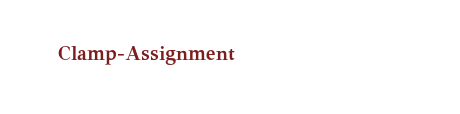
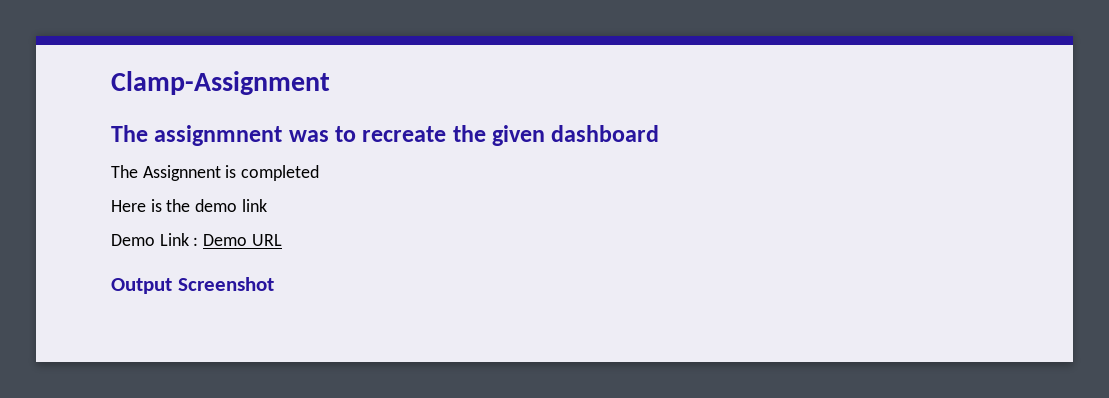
(235, 55) none -> [111,125,660,146] [111,165,320,181] [111,199,267,212] [111,233,282,246] [111,277,274,294] // The assignmnent was to recreate the given dashboard // The Assignnent is completed // Here is the demo link // Demo Link : Demo URL // Output Screenshot

